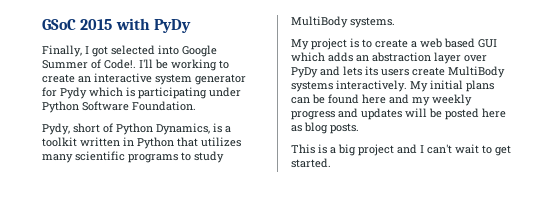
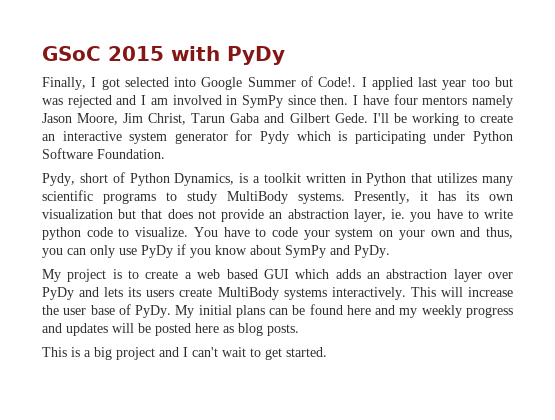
(136, 64) none -> [361,77,513,90] [42,94,513,108] [42,113,368,125] I applied last year too but was rejected and I am involved in SymPy since then. I have four mentors namely Jason Moore, Jim Christ, Tarun Gaba and Gilbert Gede.
(395, 22) none -> [354,191,513,204] [42,209,513,222] [42,227,513,240] [42,244,390,258] Presently, it has its own visualization but that does not provide an abstraction layer, ie. you have to write python code to visualize. You have to code your system on your own and thus, you can only use PyDy if you know about SymPy and PyDy.
(407, 86) none -> [410,287,513,297] [42,304,172,318] This will increase the user base of PyDy.

